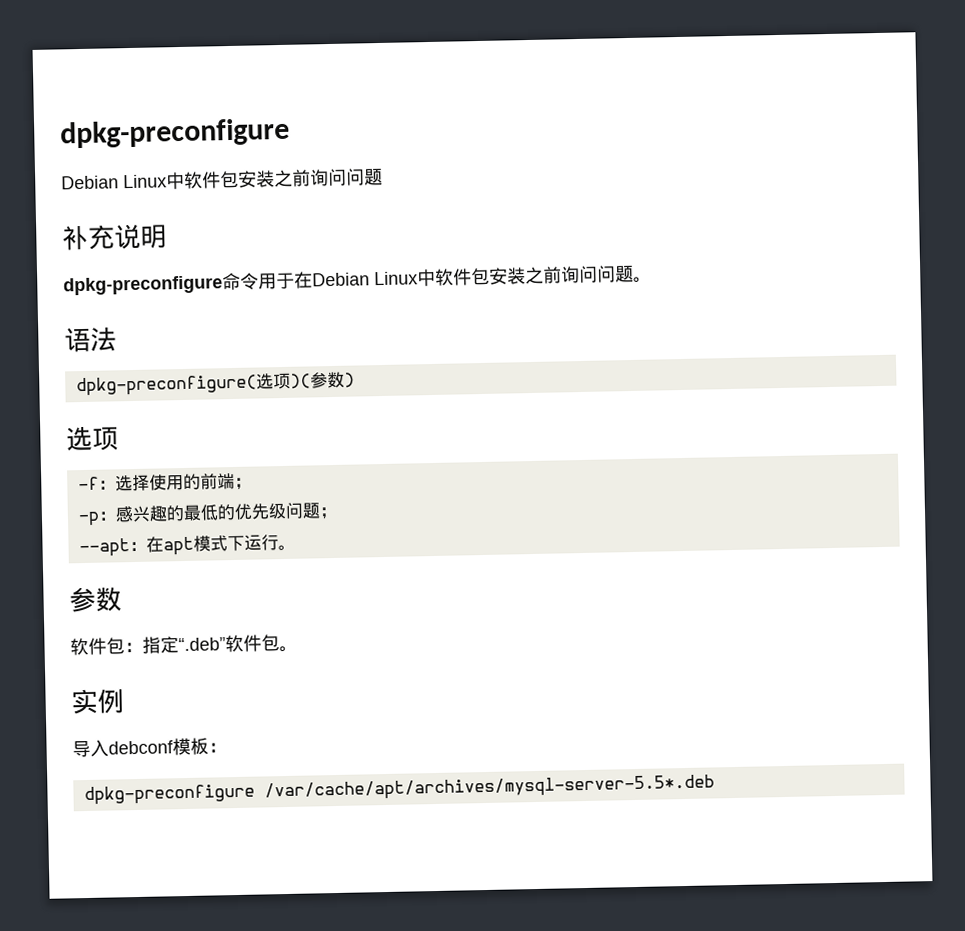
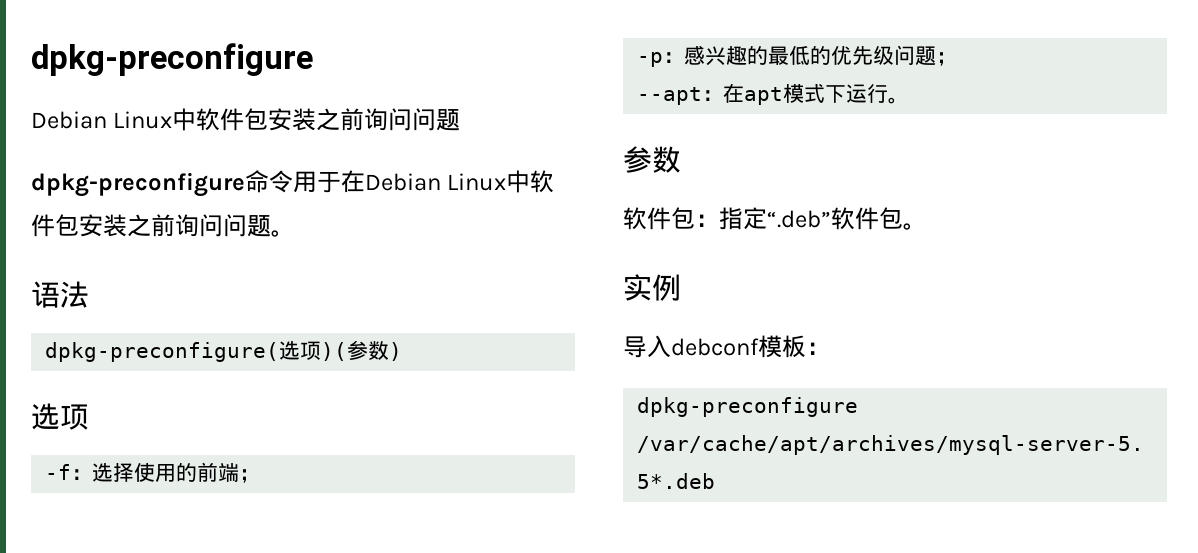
[62,223,167,251] // 补充说明 -> (461, 120) none

